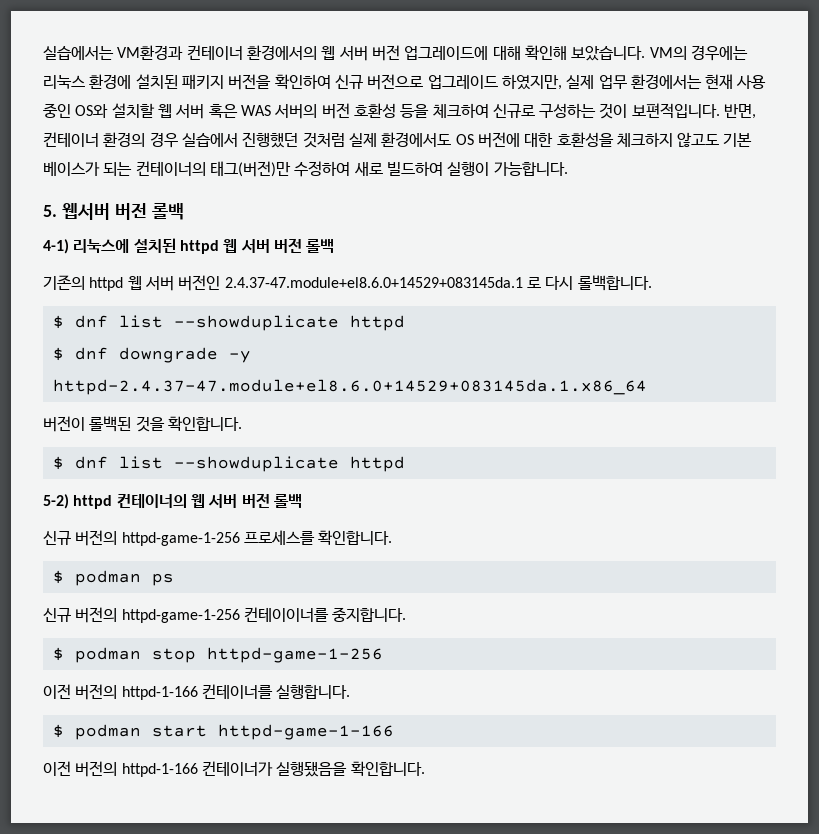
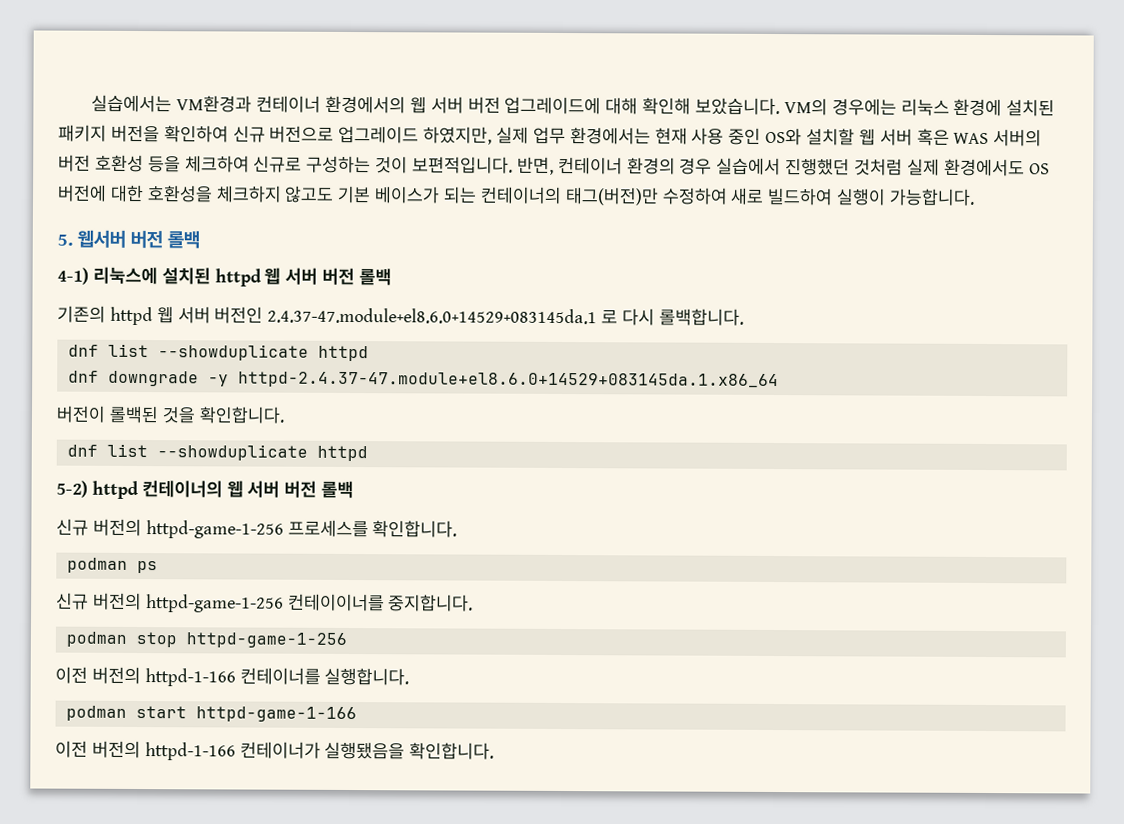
[52,315,405,331] [52,347,64,361] $ dnf list --showduplicate httpd // $ -> [67,343,369,362] dnf list --showduplicate httpd //
[52,456,64,470] $ -> (285, 415) none
[52,570,64,584] $ -> (458, 529) none
[52,647,64,661] $ -> (474, 603) none
[52,724,64,738] $ -> (410, 676) none

